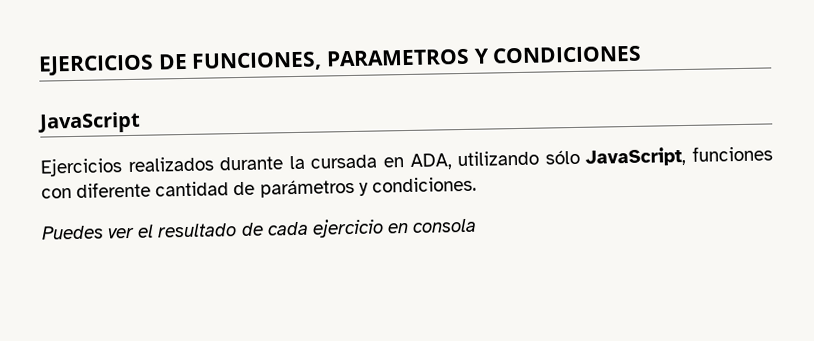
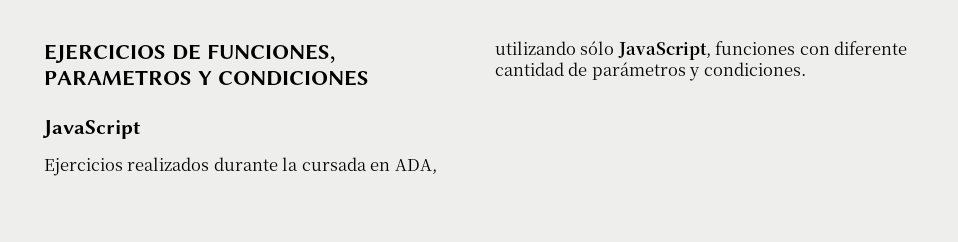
[41,218,478,240] // Puedes ver el resultado de cada ejercicio en consola -> (806, 69) none

